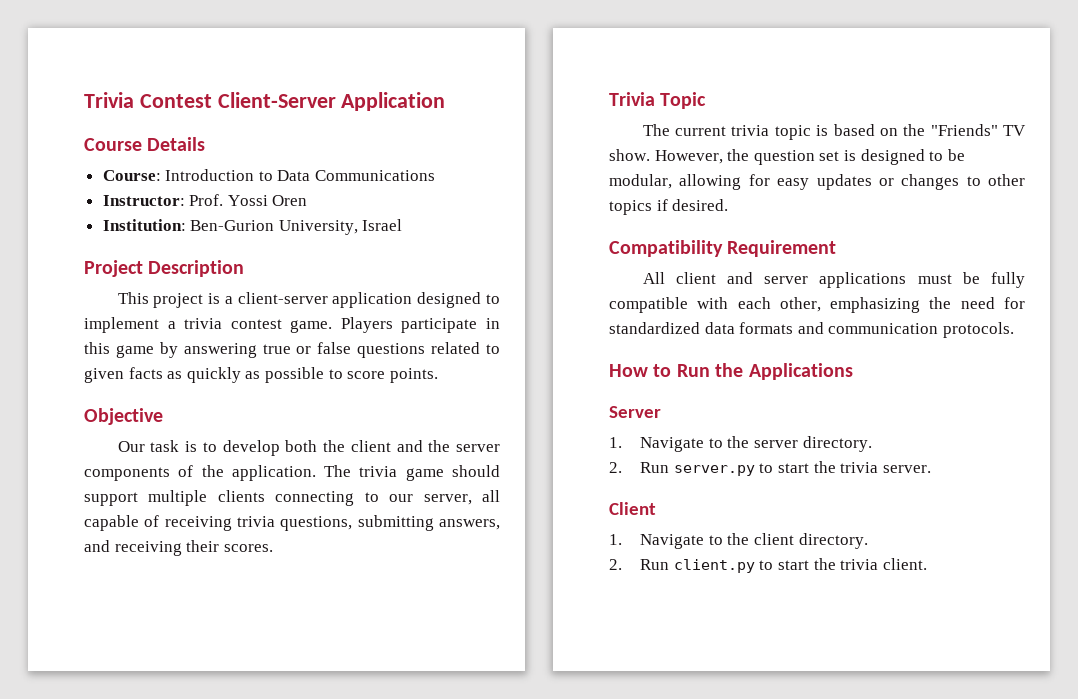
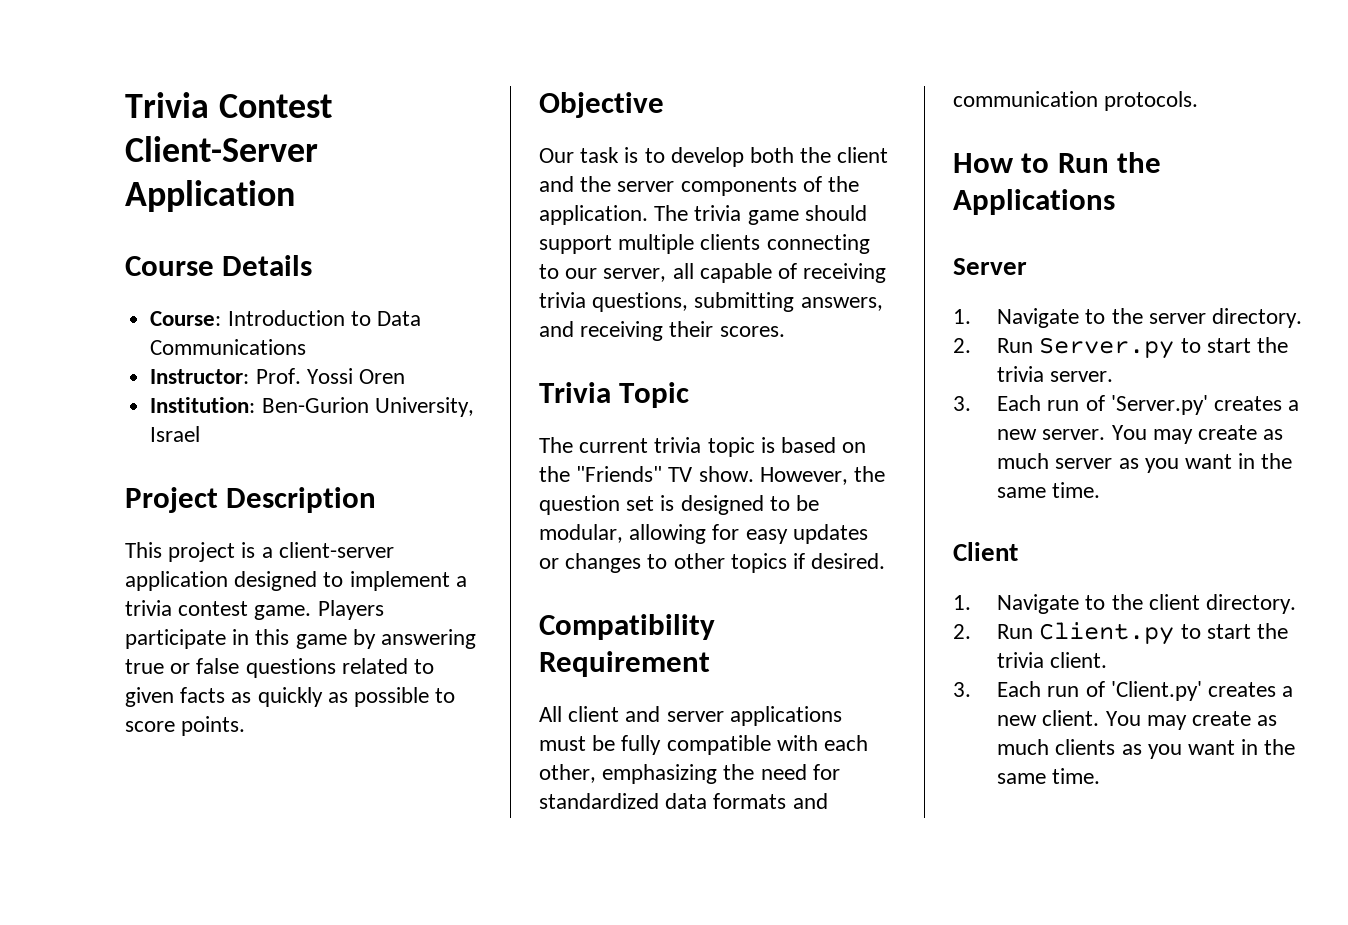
[673,465,755,476] server.py -> [1039,337,1175,359] Server.py
(931, 469) none -> [953,395,1300,415] [997,425,1284,444] [997,453,1293,473] [997,482,1101,498] // 3. Each run of 'Server.py' creates a new server. You may create as much server as you want in the same time.
[673,559,755,573] client.py -> [1039,622,1175,645] Client.py
(927, 564) none -> [953,681,1294,701] [997,710,1278,730] [997,739,1296,759] [997,768,1101,784] // 3. Each run of 'Client.py' creates a new client. You may create as much clients as you want in the same time.

